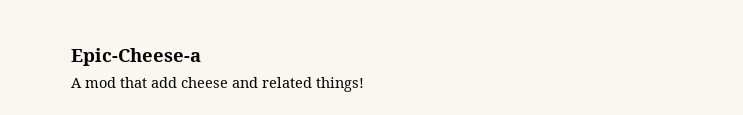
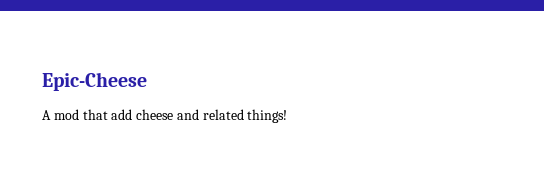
[71,48,201,66] Epic-Cheese-a -> [42,72,147,91] Epic-Cheese

